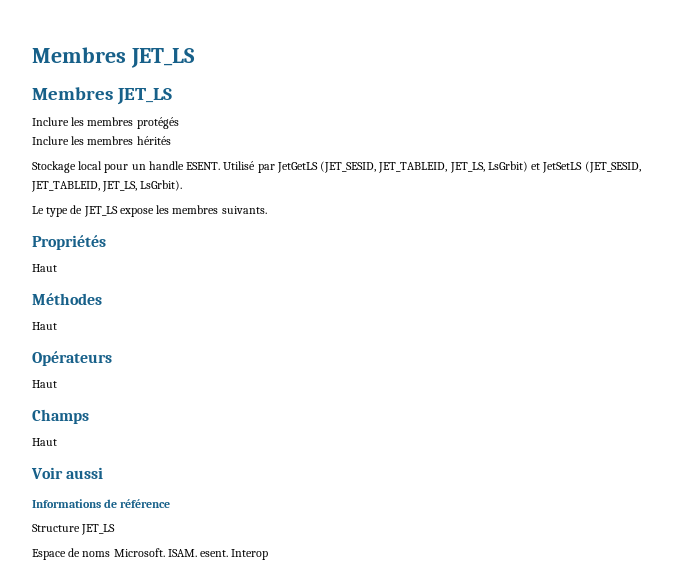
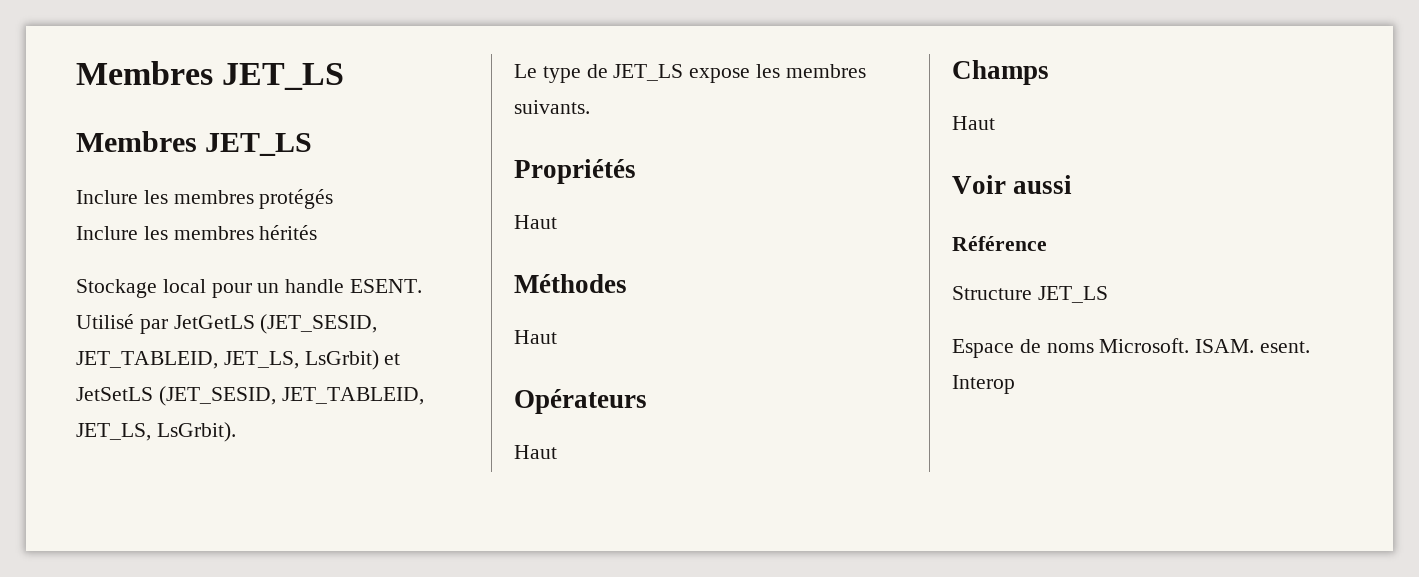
[32,499,171,508] Informations de référence -> [952,236,1047,251] Référence

